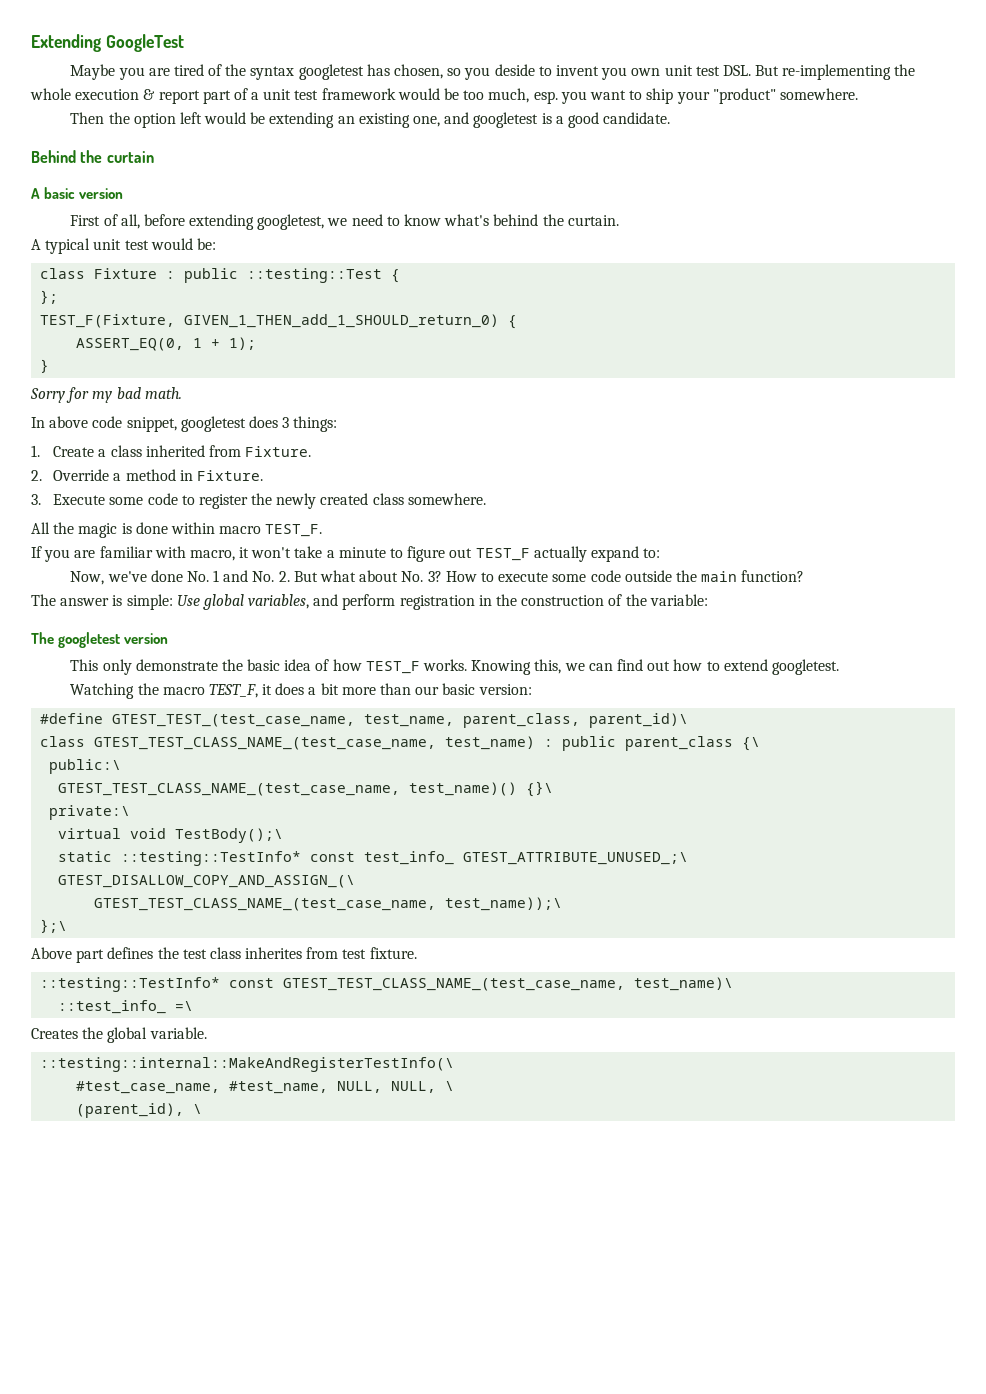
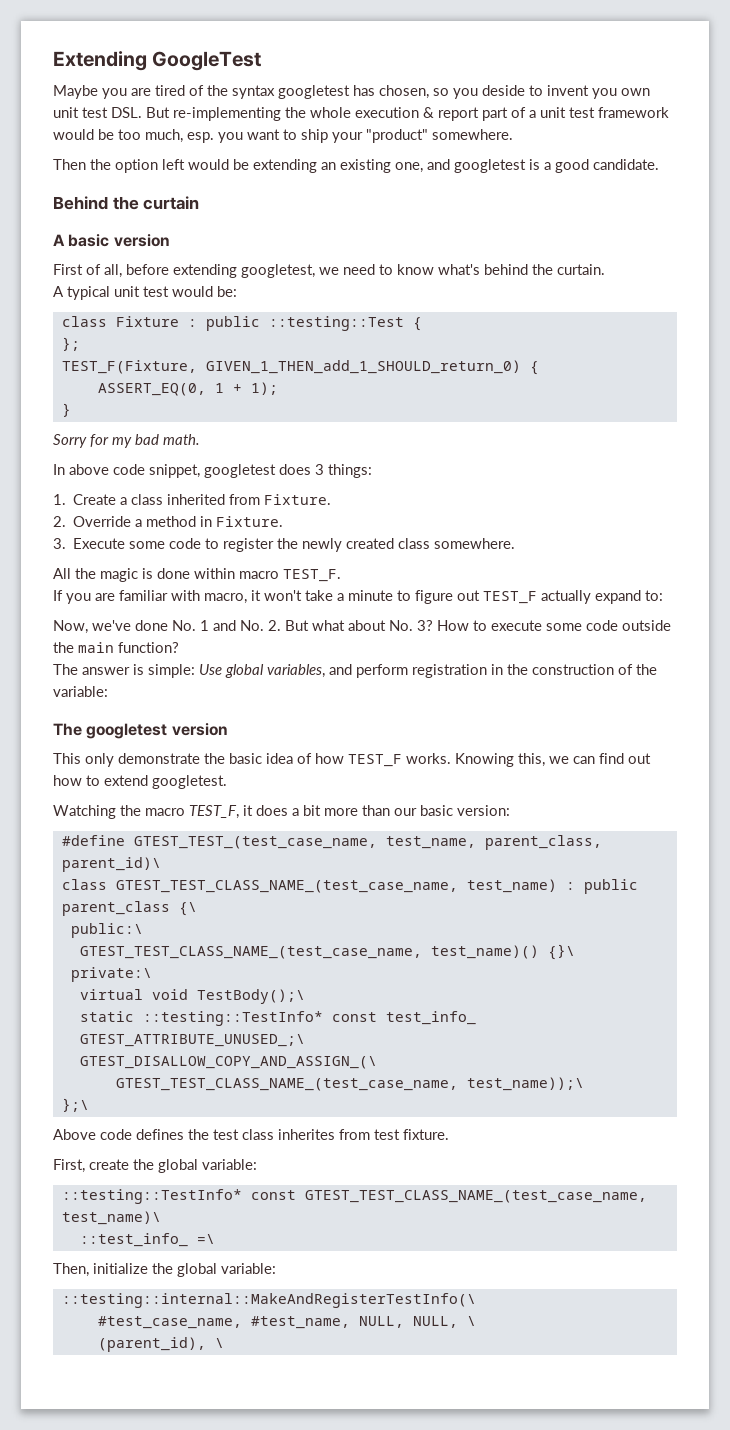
[76,949,105,963] part -> [100,1129,132,1140] code
(417, 953) none -> [53,1159,257,1173] // First, create the global variable:
[31,1027,207,1043] Creates the global variable. -> [53,1263,276,1277] Then, initialize the global variable:

